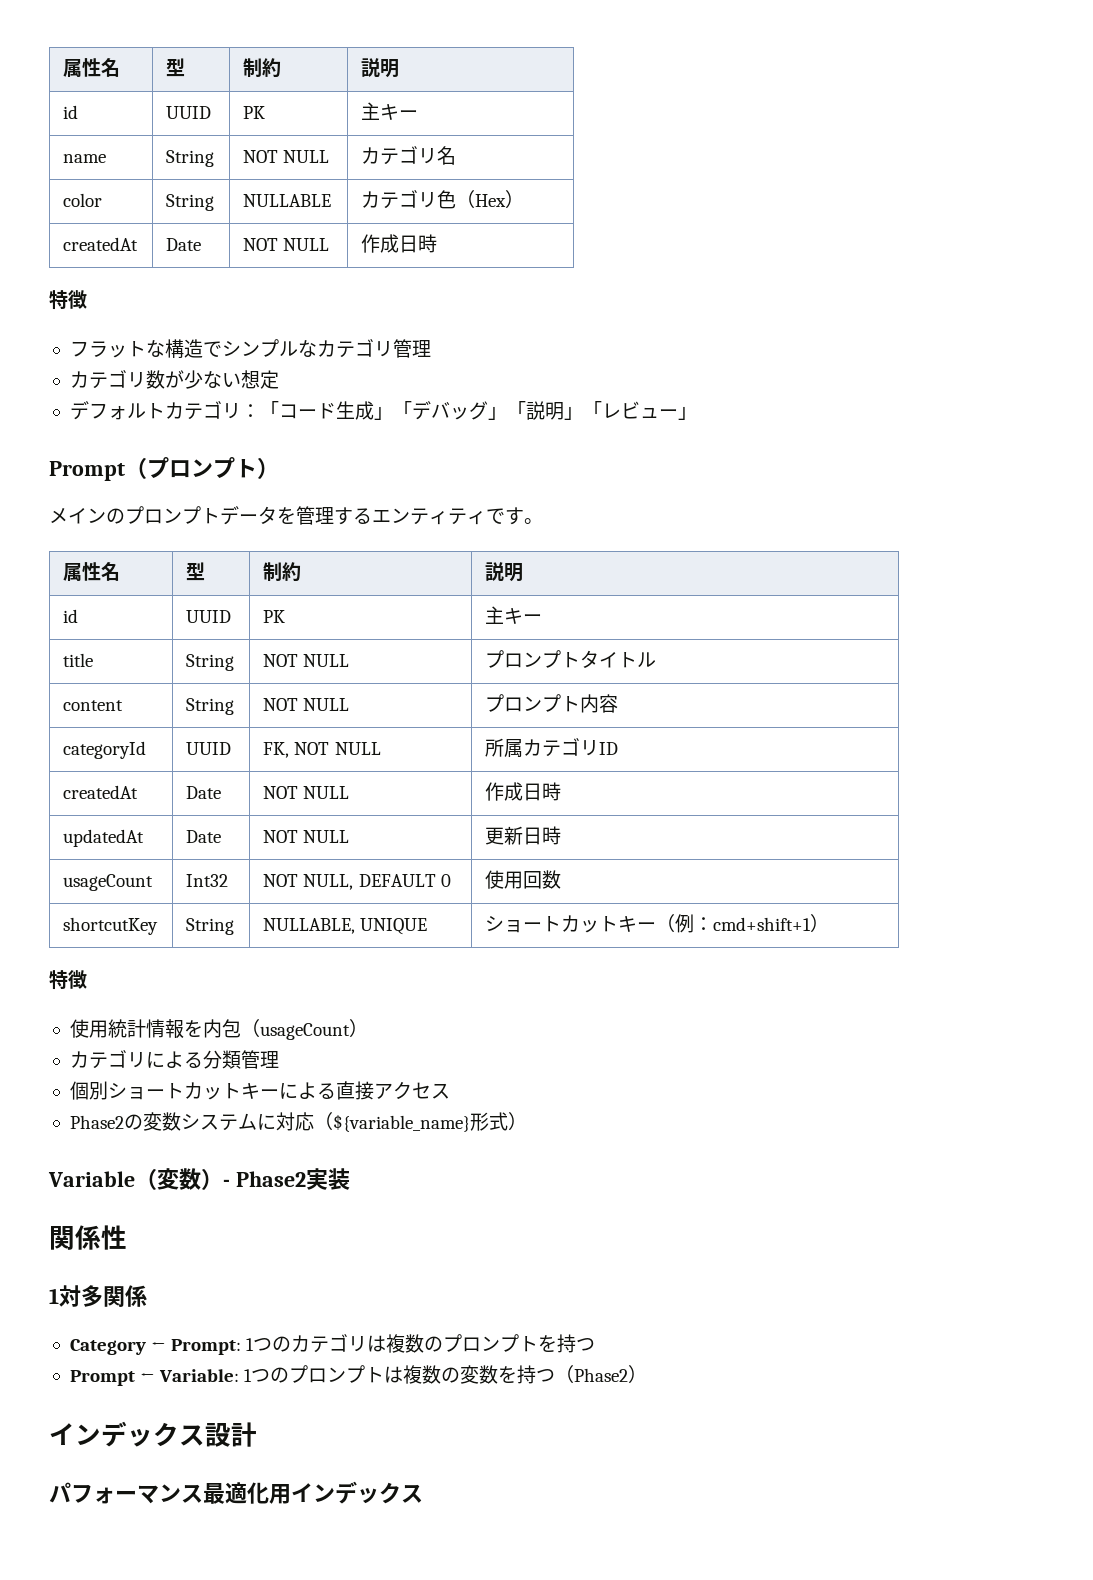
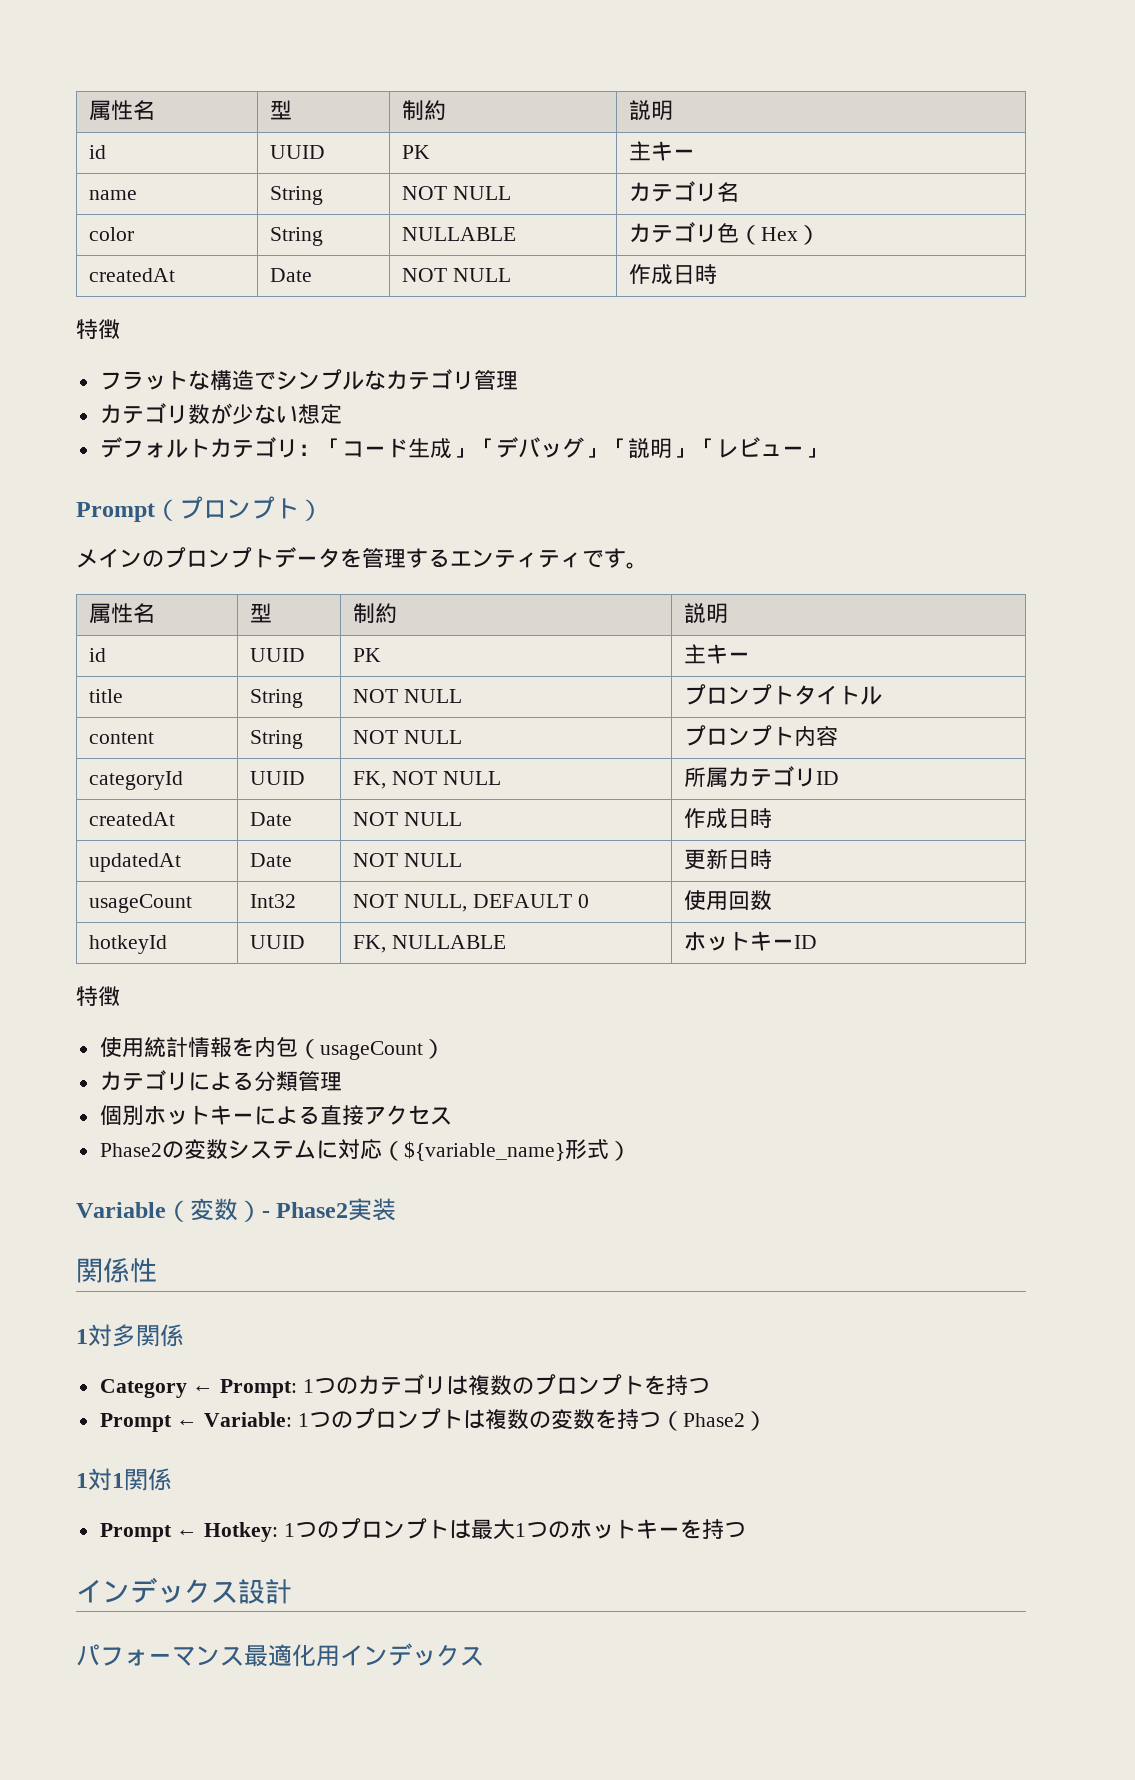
[63,917,159,935] [186,918,235,935] [263,918,428,935] [485,914,830,933] shortcutKey | String | NULLABLE, UNIQUE | ショートカットキー（例：cmd+shift+1） -> [89,935,168,954] [250,935,306,949] [353,935,507,953] [684,931,818,951] hotkeyId | UUID | FK, NULLABLE | ホットキーID
[107,1082,203,1100] ショートカ -> [143,1105,166,1125] ホ
(648, 1374) none -> [76,1468,172,1491] [99,1518,747,1542] // 1対1関係 // Prompt ← Hotkey: 1つのプロンプトは最大1つのホットキーを持つ

